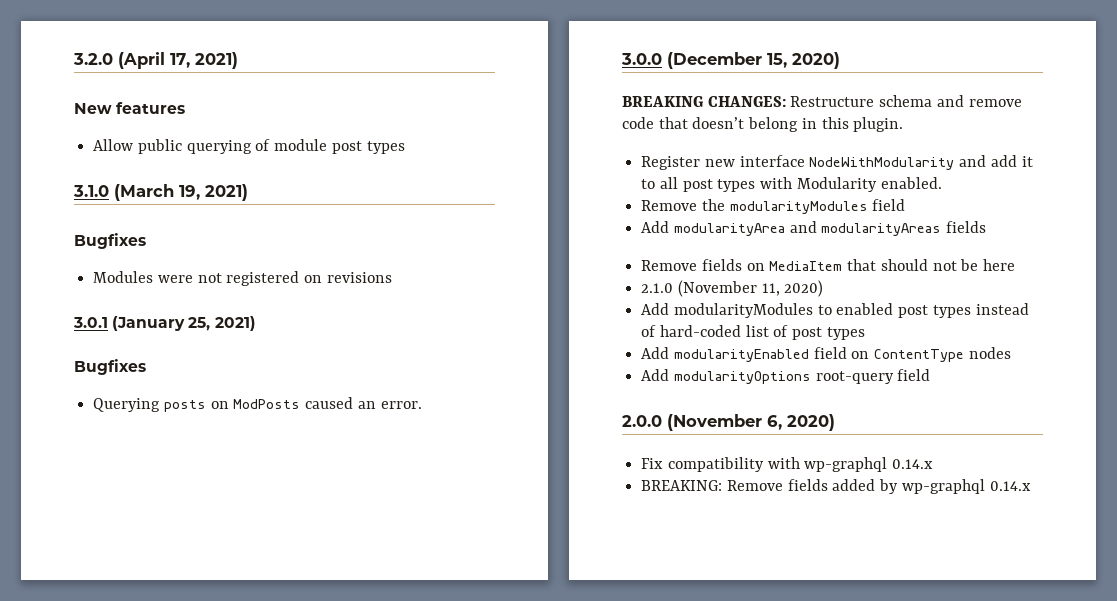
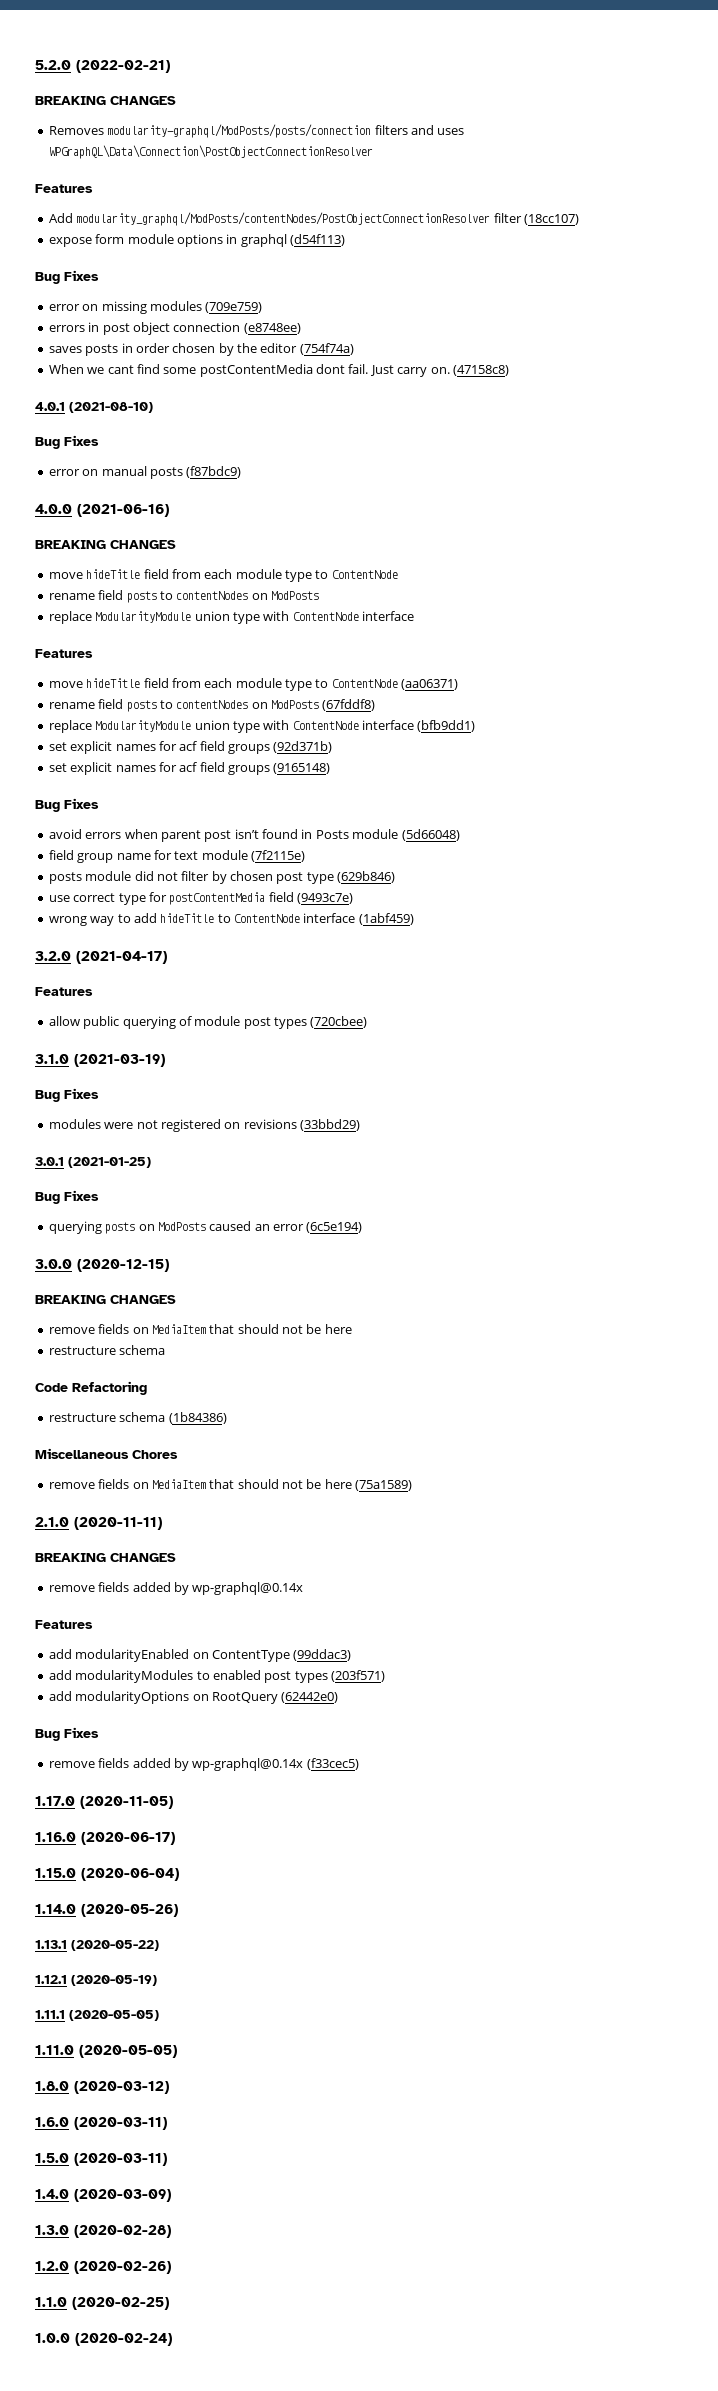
[73,52,238,69] [74,102,186,114] [93,139,134,151] 3.2.0 (April 17, 2021) // New features // Allow -> [35,60,170,73] [35,96,176,105] [48,124,465,138] [48,145,373,159] [35,184,93,193] [48,212,579,226] [48,234,345,247] [35,270,99,284] [48,301,263,314] [48,322,301,335] [48,343,354,356] [48,364,509,377] [35,402,153,413] [35,435,99,449] [48,466,242,479] [35,504,169,517] [35,540,176,549] [48,569,398,582] [48,590,319,603] [48,611,414,624] [35,649,93,658] [48,678,459,691] [48,699,376,712] [48,720,476,733] [48,741,333,754] [48,762,331,775] [35,798,99,812] [48,829,460,842] [48,850,305,863] [48,871,396,884] [48,892,353,905] [48,913,414,926] [35,951,167,964] [35,987,93,996] [48,1016,80,1026] 5.2.0 (2022-02-21) // BREAKING CHANGES // Removes modularity-graphql/ModPosts/posts/connection filters and uses WPGraphQL\Data\Connection\PostObjectConnectionResolver // Features // Add modularity_graphql/ModPosts/contentNodes/PostObjectConnectionResolver filter (18cc107) // expose form module options in graphql (d54f113) // Bug Fixes // error on missing modules (709e759) // errors in post object connection (e8748ee) // saves posts in order chosen by the editor (754f74a) // When we cant find some postContentMedia dont fail. Just carry on. (47158c8) // 4.0.1 (2021-08-10) // Bug Fixes // error on manual posts (f87bdc9) // 4.0.0 (2021-06-16) // BREAKING CHANGES // move hideTitle field from each module type to ContentNode // rename field posts to contentNodes on ModPosts // replace ModularityModule union type with ContentNode interface // Features // move hideTitle field from each module type to ContentNode (aa06371) // rename field posts to contentNodes on ModPosts (67fddf8) // replace ModularityModule union type with ContentNode interface (bfb9dd1) // set explicit names for acf field groups (92d371b) // set explicit names for acf field groups (9165148) // Bug Fixes // avoid errors when parent post isn’t found in Posts module (5d66048) // field group name for text module (7f2115e) // posts module did not filter by chosen post type (629b846) // use correct type for postContentMedia field (9493c7e) // wrong way to add hideTitle to ContentNode interface (1abf459) // 3.2.0 (2021-04-17) // Features // allow
(405, 147) none -> [310,1016,368,1028] (720cbee)
[114,184,248,201] [74,233,146,249] [93,271,154,283] (March 19, 2021) // Bugfixes // Modules -> [74,1054,165,1067] [35,1088,99,1102] [48,1119,101,1129] (2021-03-19) // Bug Fixes // modules
(392, 277) none -> [300,1119,360,1131] (33bbd29)
[112,316,256,331] [74,359,146,375] [93,398,161,412] (January 25, 2021) // Bugfixes // Querying -> [68,1157,151,1168] [35,1190,99,1204] [48,1221,102,1234] (2021-01-25) // Bug Fixes // querying
[380,401,422,409] error. -> [273,1222,363,1233] error (6c5e194)
[667,52,840,69] [622,95,1022,107] [622,117,904,132] [641,155,1033,170] [641,177,942,192] [641,199,906,214] [641,221,987,236] [641,260,698,271] (December 15, 2020) // BREAKING CHANGES: Restructure schema and remove code that doesn’t belong in this plugin. // Register new interface NodeWithModularity and add it to all post types with Modularity enabled. // Remove the modularityModules field // Add modularityArea and modularityAreas fields // Remove -> [77,1259,169,1272] [35,1295,176,1304] [48,1327,95,1334] (2020-12-15) // BREAKING CHANGES // remove
[641,280,824,297] [641,303,670,315] 2.1.0 (November 11, 2020) // Add -> [48,1345,166,1355] [35,1381,147,1395] [48,1412,227,1424] [35,1448,178,1459] [48,1479,413,1491] [35,1517,162,1530] [35,1553,176,1562] [48,1582,304,1595] [35,1620,93,1629] [48,1649,352,1662] [48,1670,72,1680] restructure schema // Code Refactoring // restructure schema (1b84386) // Miscellaneous Chores // remove fields on MediaItem that should not be here (75a1589) // 2.1.0 (2020-11-11) // BREAKING CHANGES // remove fields added by wp-graphql@0.14x // Features // add modularityEnabled on ContentType (99ddac3) // add
[975,303,1029,315] [641,325,865,340] [641,347,1011,362] [641,369,931,384] [622,414,835,431] [641,457,934,472] [641,479,1031,494] instead of hard-coded list of post types // Add modularityEnabled field on ContentType nodes // Add modularityOptions root-query field // 2.0.0 (November 6, 2020) // Fix compatibility with wp-graphql 0.14.x // BREAKING: Remove fields added by wp-graphql 0.14.x -> [331,1670,385,1682] [48,1691,339,1704] [35,1727,99,1741] [48,1758,359,1771] [35,1796,173,1809] [35,1832,175,1845] [35,1868,179,1881] [35,1904,178,1917] [35,1940,159,1951] [35,1975,157,1986] [35,2010,159,2021] [35,2045,177,2058] [35,2081,169,2094] [35,2117,167,2130] [35,2153,167,2166] [35,2189,171,2202] [35,2225,171,2238] [35,2261,171,2274] [35,2297,169,2310] [35,2333,172,2346] (203f571) // add modularityOptions on RootQuery (62442e0) // Bug Fixes // remove fields added by wp-graphql@0.14x (f33cec5) // 1.17.0 (2020-11-05) // 1.16.0 (2020-06-17) // 1.15.0 (2020-06-04) // 1.14.0 (2020-05-26) // 1.13.1 (2020-05-22) // 1.12.1 (2020-05-19) // 1.11.1 (2020-05-05) // 1.11.0 (2020-05-05) // 1.8.0 (2020-03-12) // 1.6.0 (2020-03-11) // 1.5.0 (2020-03-11) // 1.4.0 (2020-03-09) // 1.3.0 (2020-02-28) // 1.2.0 (2020-02-26) // 1.1.0 (2020-02-25) // 1.0.0 (2020-02-24)

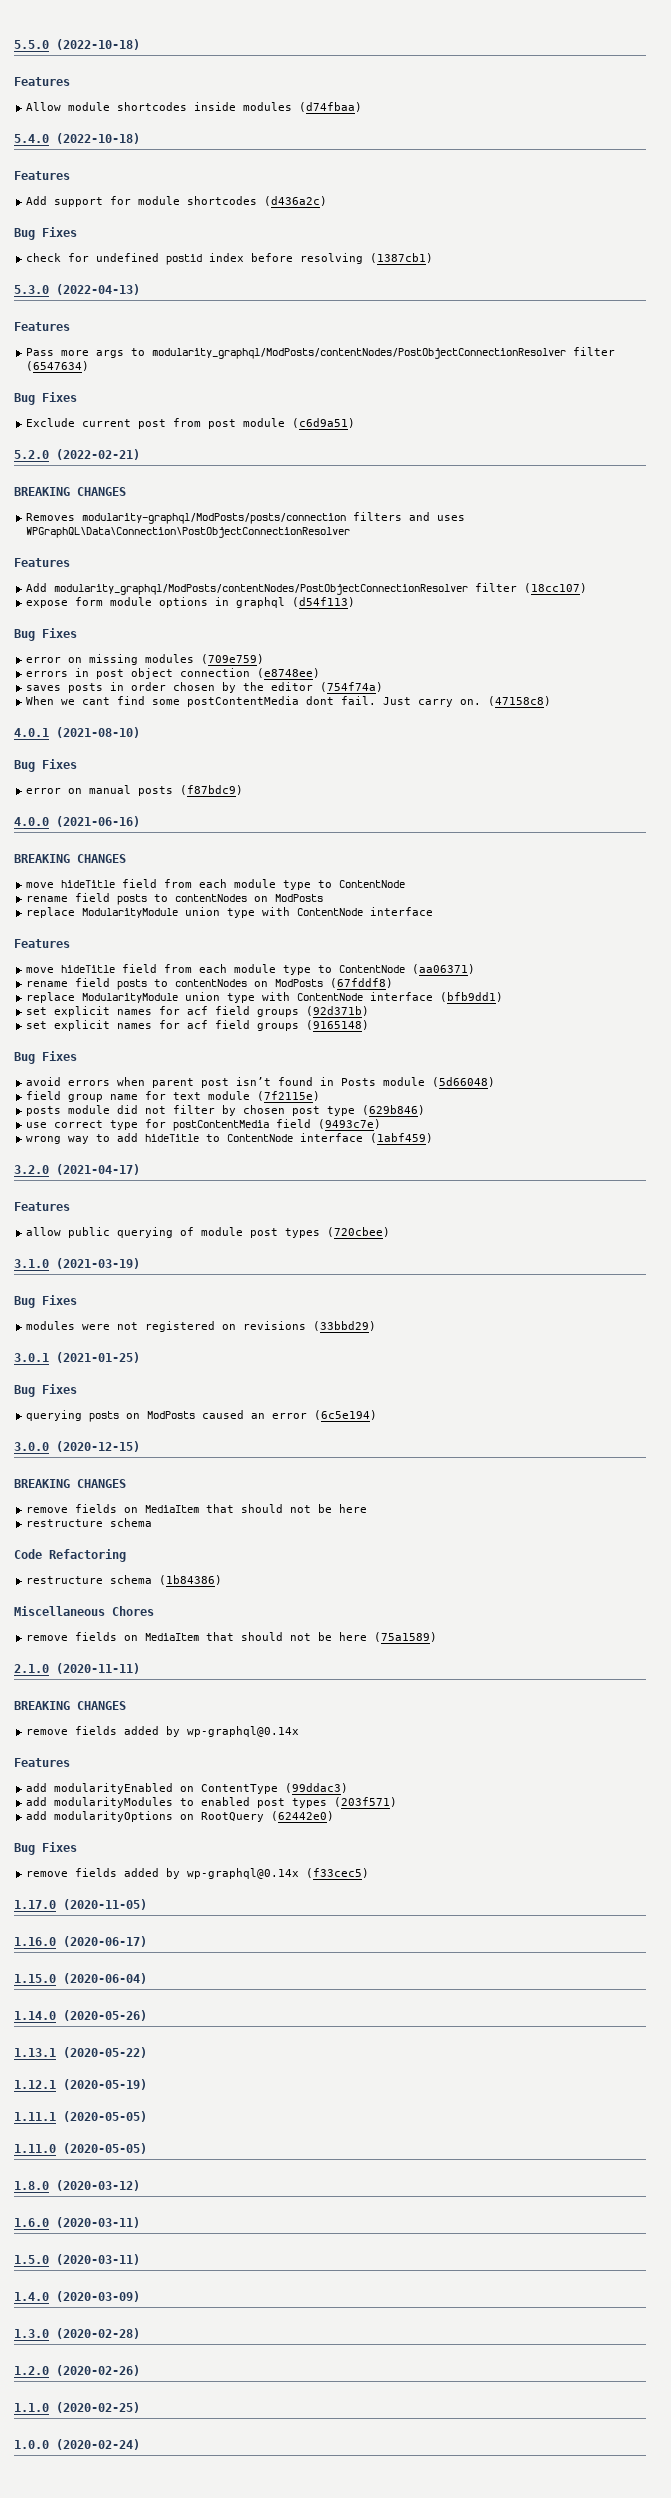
(35, 65) none -> [14,39,140,50] [14,77,70,86] [26,102,363,112] [14,133,140,144] [14,171,70,180] [26,196,328,207] [14,227,77,240] [26,253,434,265] [14,284,140,295] [14,322,70,331] [26,347,616,359] [26,361,90,371] [14,392,77,405] [26,418,356,429] 5.5.0 (2022-10-18) // Features // Allow module shortcodes inside modules (d74fbaa) // 5.4.0 (2022-10-18) // Features // Add support for module shortcodes (d436a2c) // Bug Fixes // check for undefined postid index before resolving (1387cb1) // 5.3.0 (2022-04-13) // Features // Pass more args to modularity_graphql/ModPosts/contentNodes/PostObjectConnectionResolver filter (6547634) // Bug Fixes // Exclude current post from post module (c6d9a51) //

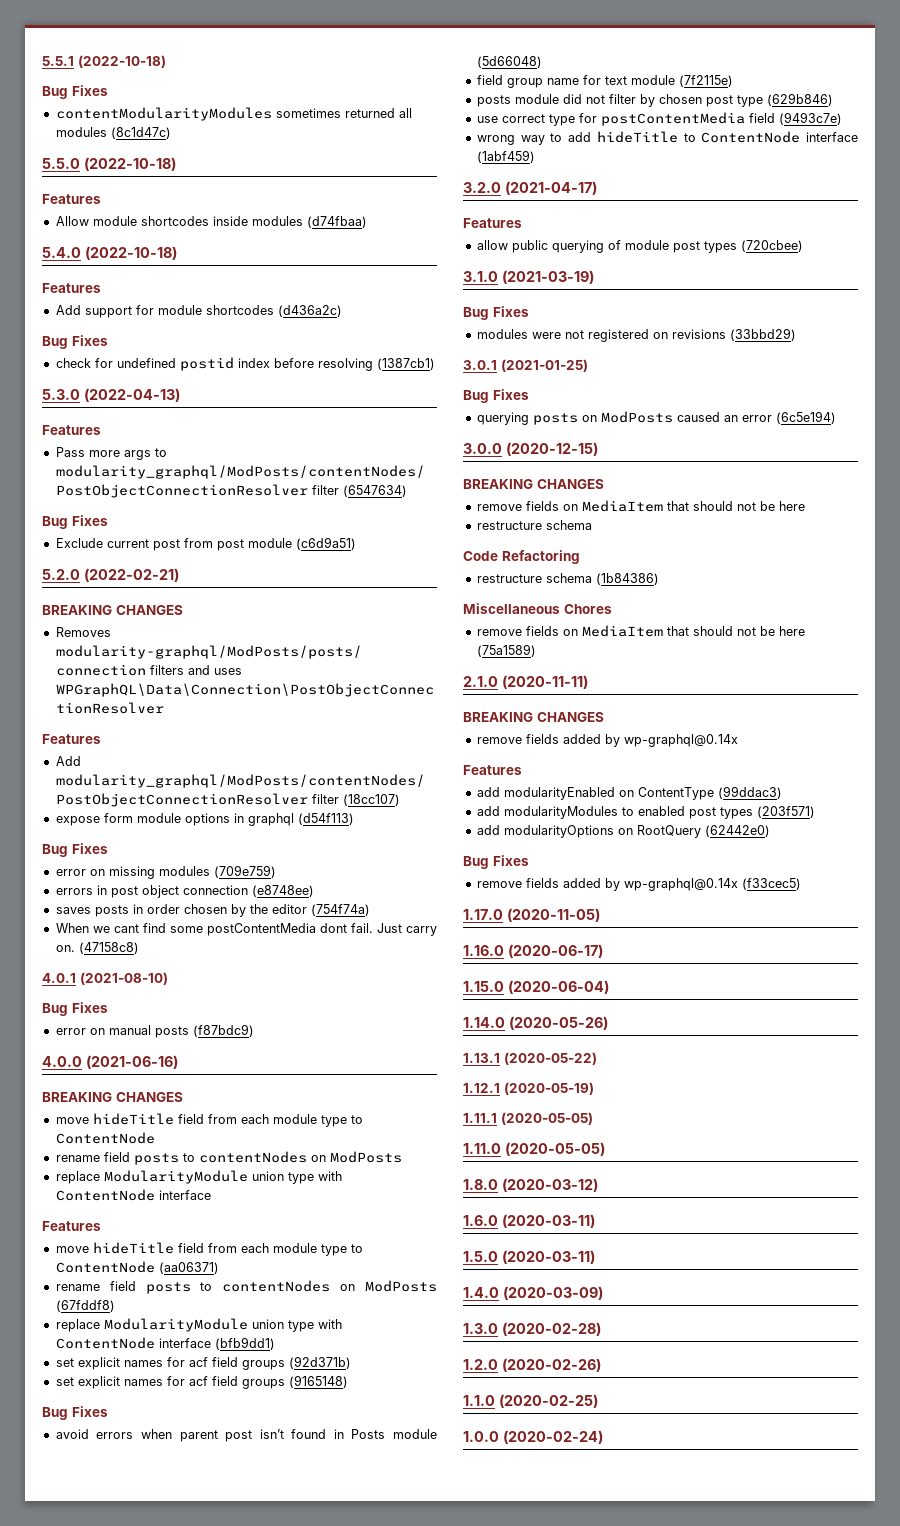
(14, 44) none -> [42,55,166,68] [42,85,108,99] [55,107,412,121] [55,127,171,139] 5.5.1 (2022-10-18) // Bug Fixes // contentModularityModules sometimes returned all modules (8c1d47c) //

